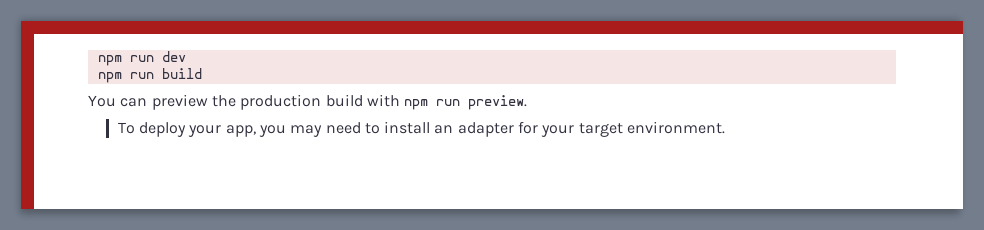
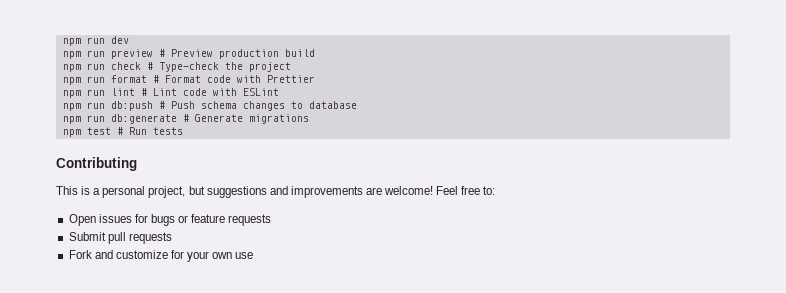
[161,68,202,79] [88,94,528,110] [117,121,726,137] build // You can preview the production build with npm run preview. // To deploy your app, you may need to install an adapter for your target environment. -> [110,49,315,59] [62,62,291,72] [62,75,315,85] [62,88,279,98] [62,101,357,111] [62,114,309,124] [62,127,183,137] [56,157,137,171] [56,186,496,198] [68,214,272,226] [68,232,172,244] [68,250,254,262] preview # Preview production build // npm run check # Type-check the project // npm run format # Format code with Prettier // npm run lint # Lint code with ESLint // npm run db:push # Push schema changes to database // npm run db:generate # Generate migrations // npm test # Run tests // Contributing // This is a personal project, but suggestions and improvements are welcome! Feel free to: // Open issues for bugs or feature requests // Submit pull requests // Fork and customize for your own use

